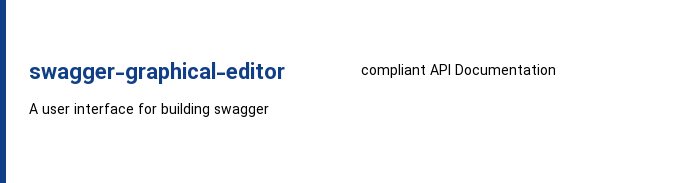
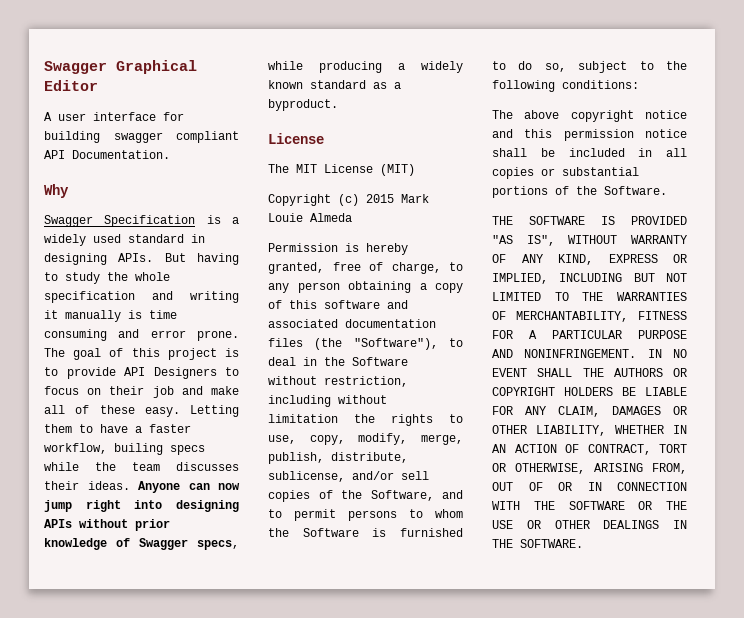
[29,62,285,84] swagger-graphical-editor -> [44,60,197,74] [44,80,98,91] Swagger Graphical Editor
[455,64,556,75] Documentation -> [72,150,170,159] [44,184,69,198] [44,215,239,227] [44,234,205,246] [44,253,239,265] [44,272,170,284] [44,291,239,303] [44,310,177,322] [44,329,239,341] [44,348,239,360] [44,367,239,379] [44,386,239,398] [44,405,239,417] [44,424,191,433] [44,443,205,455] [44,462,239,471] [44,481,240,493] [44,500,239,512] [44,519,170,531] [44,538,239,550] [268,61,463,73] [268,80,401,89] [268,99,338,111] [268,133,324,144] [268,164,415,176] [268,194,429,206] [268,213,352,222] [268,243,408,255] [268,262,463,274] [268,281,463,293] [268,300,408,309] [268,319,436,328] [268,338,463,350] [268,357,408,366] [268,376,408,387] [268,395,387,407] [268,414,463,426] [268,433,463,445] [268,452,408,464] [268,471,429,482] [268,490,463,502] [268,509,463,521] [268,528,463,537] [492,61,687,73] [492,80,639,92] [492,110,687,122] [492,129,687,141] [492,148,687,157] [492,167,639,179] [492,186,667,198] [492,216,687,225] [492,235,687,246] [492,254,687,265] [492,273,687,284] [492,292,687,301] [492,311,687,322] [492,330,687,339] [492,349,687,358] [492,368,687,377] [492,387,687,396] [492,406,687,417] [492,425,687,436] [492,444,687,455] [492,463,687,474] [492,482,687,491] [492,501,687,510] [492,520,687,529] [492,539,583,548] Documentation. // Why // Swagger Specification is a widely used standard in designing APIs. But having to study the whole specification and writing it manually is time consuming and error prone. The goal of this project is to provide API Designers to focus on their job and make all of these easy. Letting them to have a faster workflow, builing specs while the team discusses their ideas. Anyone can now jump right into designing APIs without prior knowledge of Swagger specs, while producing a widely known standard as a byproduct. // License // The MIT License (MIT) // Copyright (c) 2015 Mark Louie Almeda // Permission is hereby granted, free of charge, to any person obtaining a copy of this software and associated documentation files (the "Software"), to deal in the Software without restriction, including without limitation the rights to use, copy, modify, merge, publish, distribute, sublicense, and/or sell copies of the Software, and to permit persons to whom the Software is furnished to do so, subject to the following conditions: // The above copyright notice and this permission notice shall be included in all copies or substantial portions of the Software. // THE SOFTWARE IS PROVIDED "AS IS", WITHOUT WARRANTY OF ANY KIND, EXPRESS OR IMPLIED, INCLUDING BUT NOT LIMITED TO THE WARRANTIES OF MERCHANTABILITY, FITNESS FOR A PARTICULAR PURPOSE AND NONINFRINGEMENT. IN NO EVENT SHALL THE AUTHORS OR COPYRIGHT HOLDERS BE LIABLE FOR ANY CLAIM, DAMAGES OR OTHER LIABILITY, WHETHER IN AN ACTION OF CONTRACT, TORT OR OTHERWISE, ARISING FROM, OUT OF OR IN CONNECTION WITH THE SOFTWARE OR THE USE OR OTHER DEALINGS IN THE SOFTWARE.

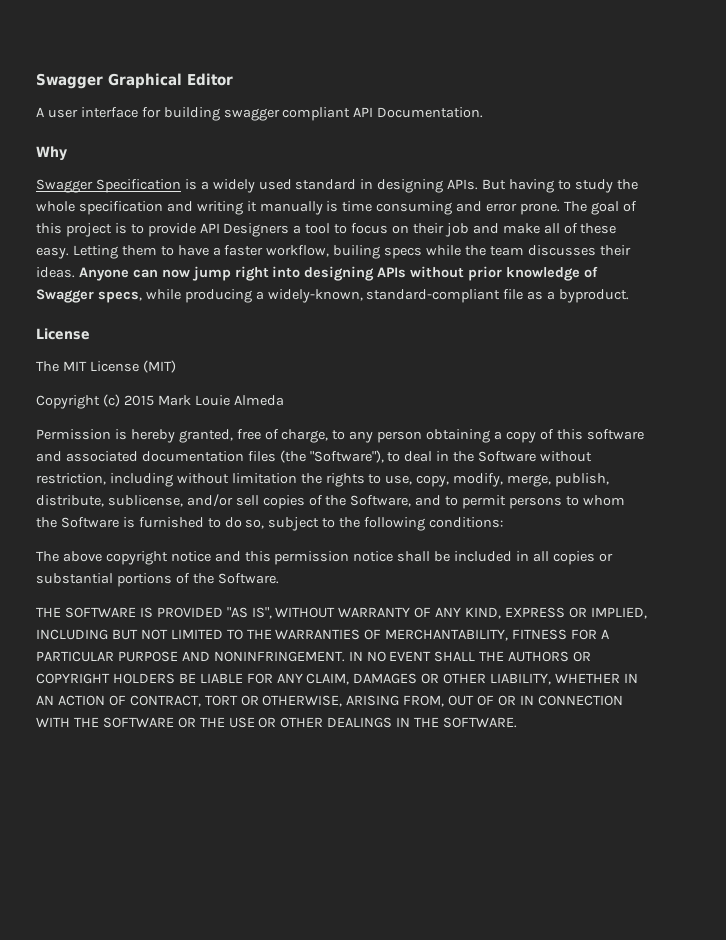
(217, 373) none -> [293,223,331,234] a tool
[421,61,463,73] [268,80,366,89] widely known standard -> [267,289,524,303] widely-known, standard-compliant file

